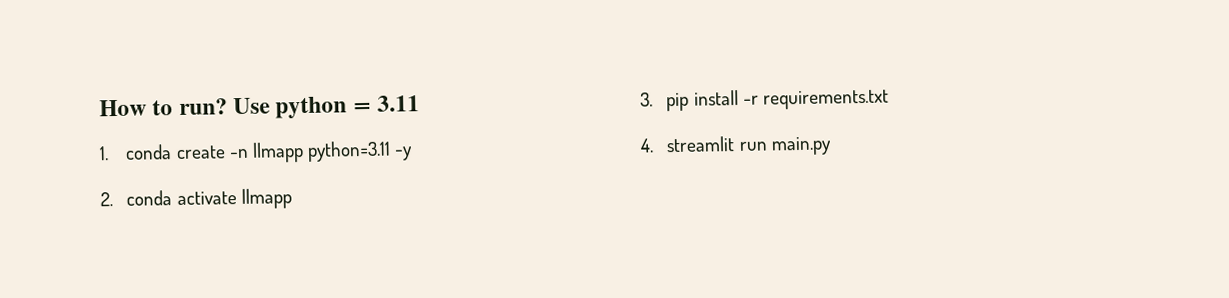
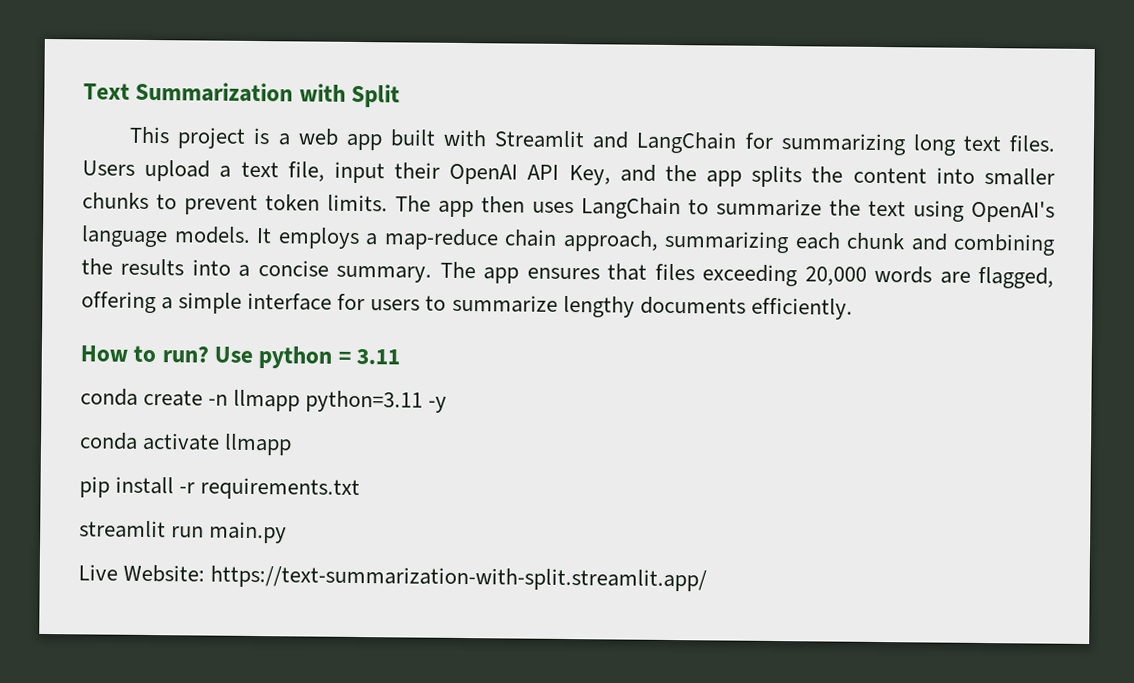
(99, 108) none -> [83,81,401,108] [129,126,1055,156] [82,159,1055,188] [82,192,1055,223] [81,225,1056,256] [81,258,1055,289] [81,291,853,320] Text Summarization with Split // This project is a web app built with Streamlit and LangChain for summarizing long text files. Users upload a text file, input their OpenAI API Key, and the app splits the content into smaller chunks to prevent token limits. The app then uses LangChain to summarize the text using OpenAI's language models. It employs a map-reduce chain approach, summarizing each chunk and combining the results into a concise summary. The app ensures that files exceeding 20,000 words are flagged, offering a simple interface for users to summarize lengthy documents efficiently. //
[99,146,109,161] 1. -> (401, 356) none
[100,192,113,207] 2. -> (448, 404) none
[640,92,653,107] 3. -> (293, 444) none
[640,138,654,153] 4. -> (361, 489) none
(832, 146) none -> [78,564,708,592] // Live Website: https://text-summarization-with-split.streamlit.app/

